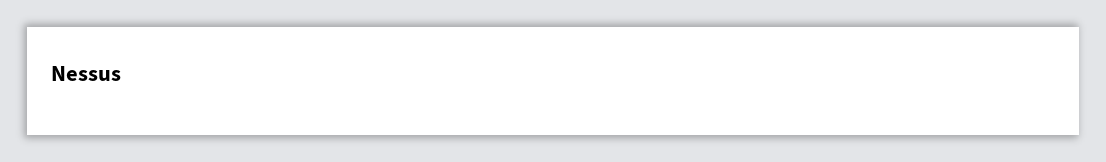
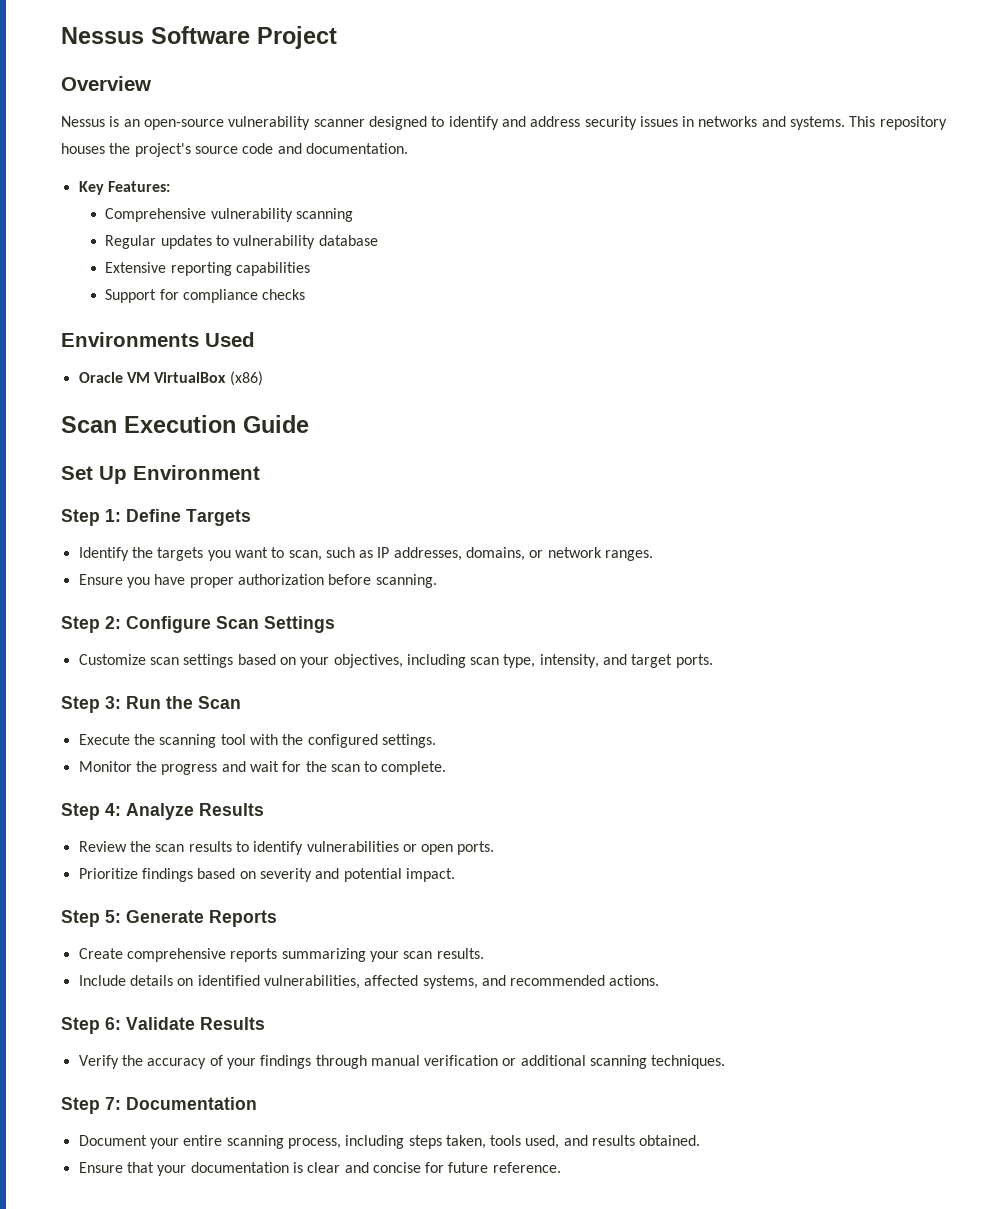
[51,66,121,81] Nessus -> [61,26,337,49] [61,76,151,91] [61,116,947,130] [61,143,408,157] [78,181,170,195] [105,208,353,222] [105,235,378,249] [105,262,310,276] [105,289,306,303] [61,332,255,347] [78,371,263,386] [61,415,309,433] [61,465,260,484] [61,509,251,526] [78,547,654,561] [78,574,437,588] [61,616,335,633] [78,654,713,668] [61,696,241,713] [78,734,436,748] [78,761,447,775] [61,803,264,820] [78,841,495,855] [78,868,455,882] [61,910,277,927] [78,948,484,962] [78,975,660,989] [61,1017,265,1034] [78,1055,726,1069] [61,1097,257,1114] [78,1135,701,1149] [78,1162,561,1176] Nessus Software Project // Overview // Nessus is an open-source vulnerability scanner designed to identify and address security issues in networks and systems. This repository houses the project's source code and documentation. // Key Features: // Comprehensive vulnerability scanning // Regular updates to vulnerability database // Extensive reporting capabilities // Support for compliance checks // Environments Used // Oracle VM VirtualBox (x86) // Scan Execution Guide // Set Up Environment // Step 1: Define Targets // Identify the targets you want to scan, such as IP addresses, domains, or network ranges. // Ensure you have proper authorization before scanning. // Step 2: Configure Scan Settings // Customize scan settings based on your objectives, including scan type, intensity, and target ports. // Step 3: Run the Scan // Execute the scanning tool with the configured settings. // Monitor the progress and wait for the scan to complete. // Step 4: Analyze Results // Review the scan results to identify vulnerabilities or open ports. // Prioritize findings based on severity and potential impact. // Step 5: Generate Reports // Create comprehensive reports summarizing your scan results. // Include details on identified vulnerabilities, affected systems, and recommended actions. // Step 6: Validate Results // Verify the accuracy of your findings through manual verification or additional scanning techniques. // Step 7: Documentation // Document your entire scanning process, including steps taken, tools used, and results obtained. // Ensure that your documentation is clear and concise for future reference.

